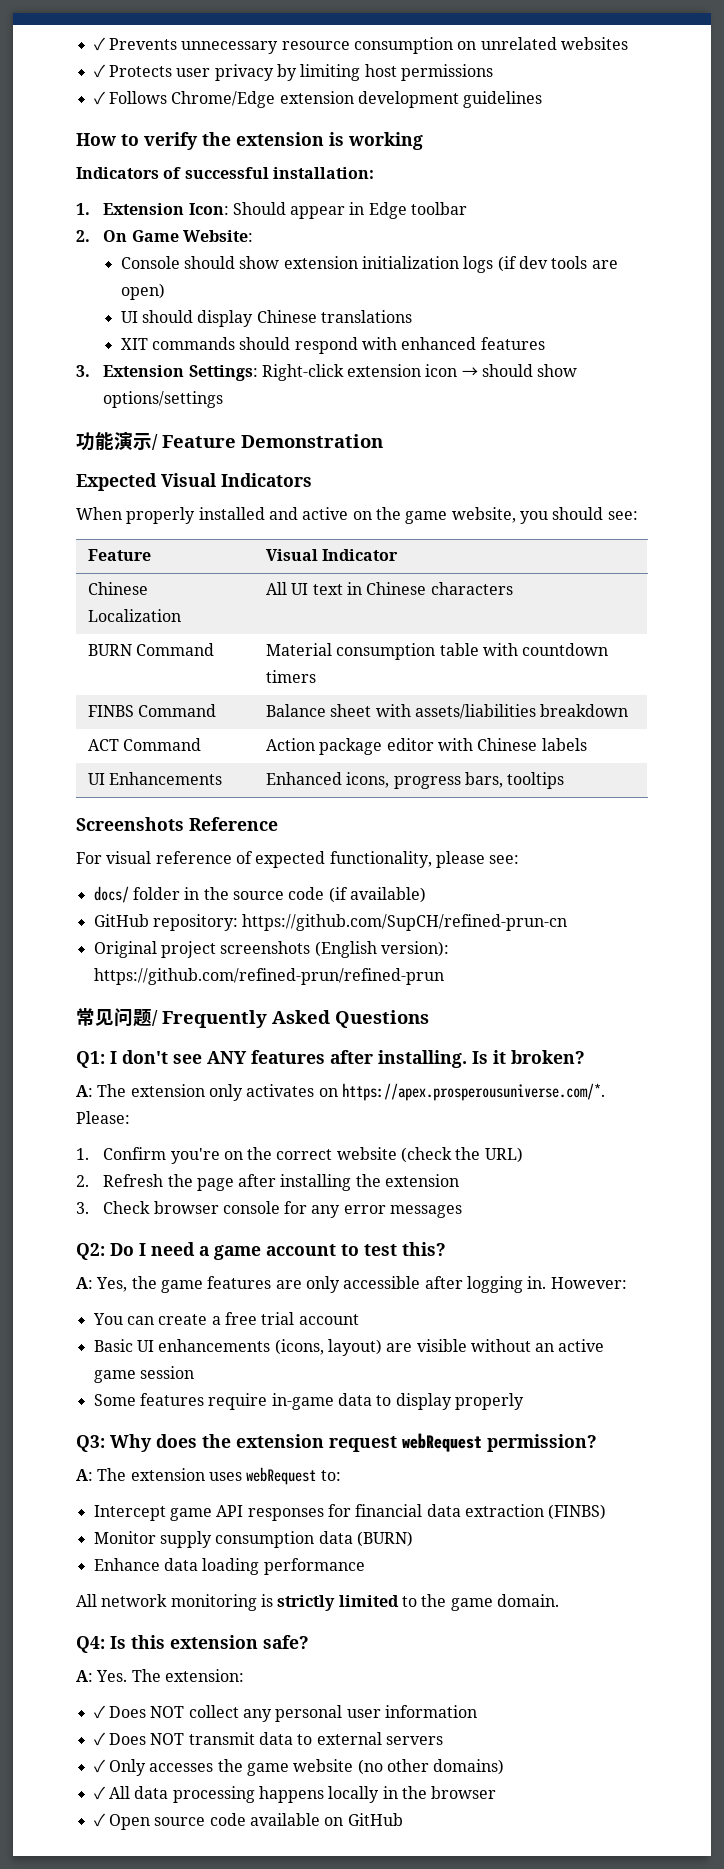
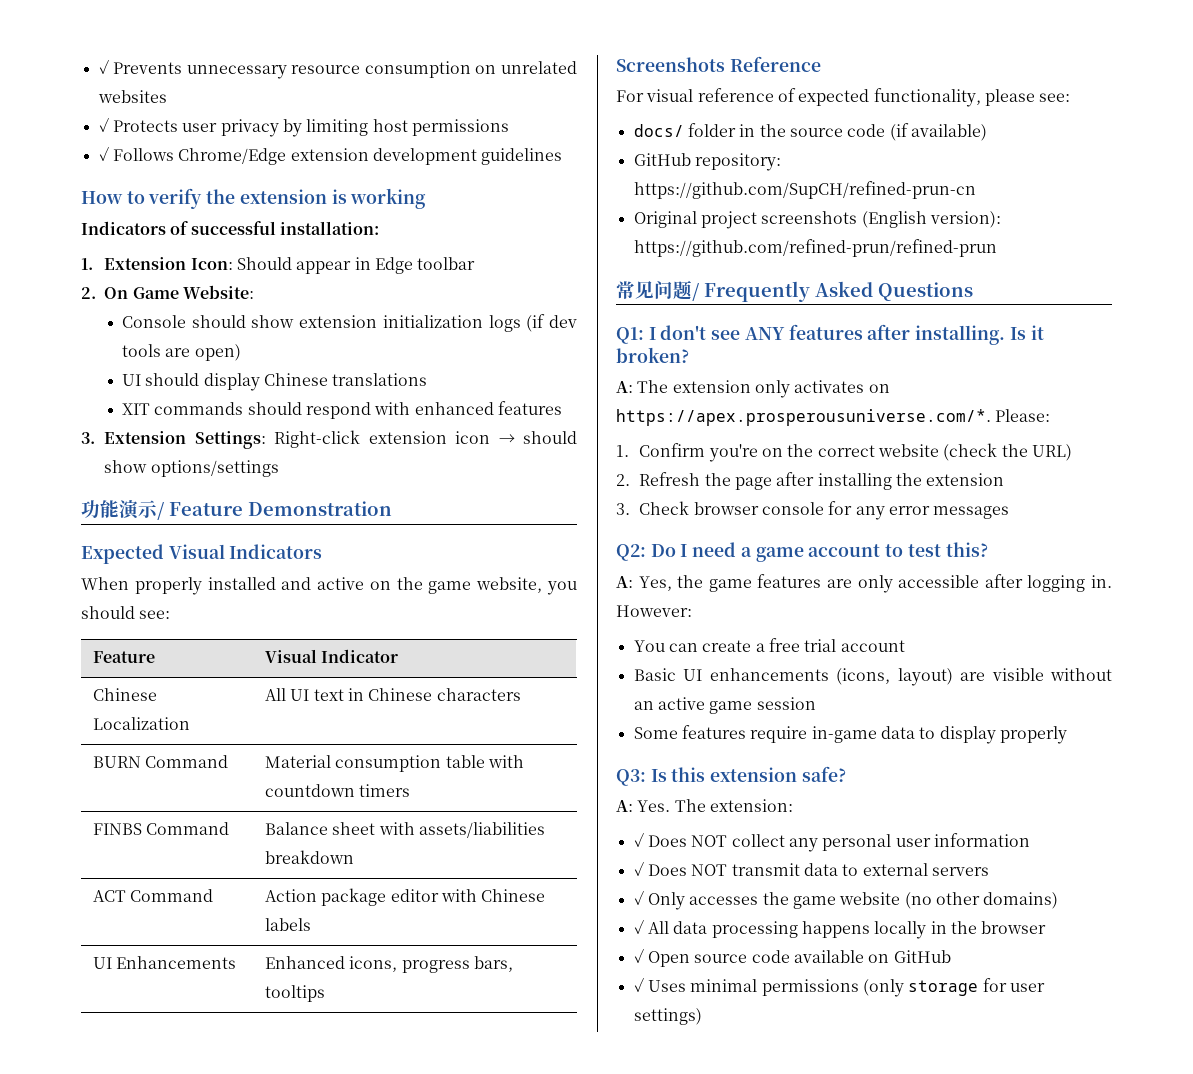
[110,1433,597,1452] [76,1467,341,1485] [93,1504,607,1521] [93,1531,413,1548] [93,1558,365,1575] [76,1594,559,1611] [76,1636,105,1653] Why does the extension request webRequest permission? // A: The extension uses webRequest to: // Intercept game API responses for financial data extraction (FINBS) // Monitor supply consumption data (BURN) // Enhance data loading performance // All network monitoring is strictly limited to the game domain. // Q4: -> (646, 777) none
(403, 1819) none -> [633,977,1045,997] [633,1008,702,1025] // ✓ Uses minimal permissions (only storage for user settings)

